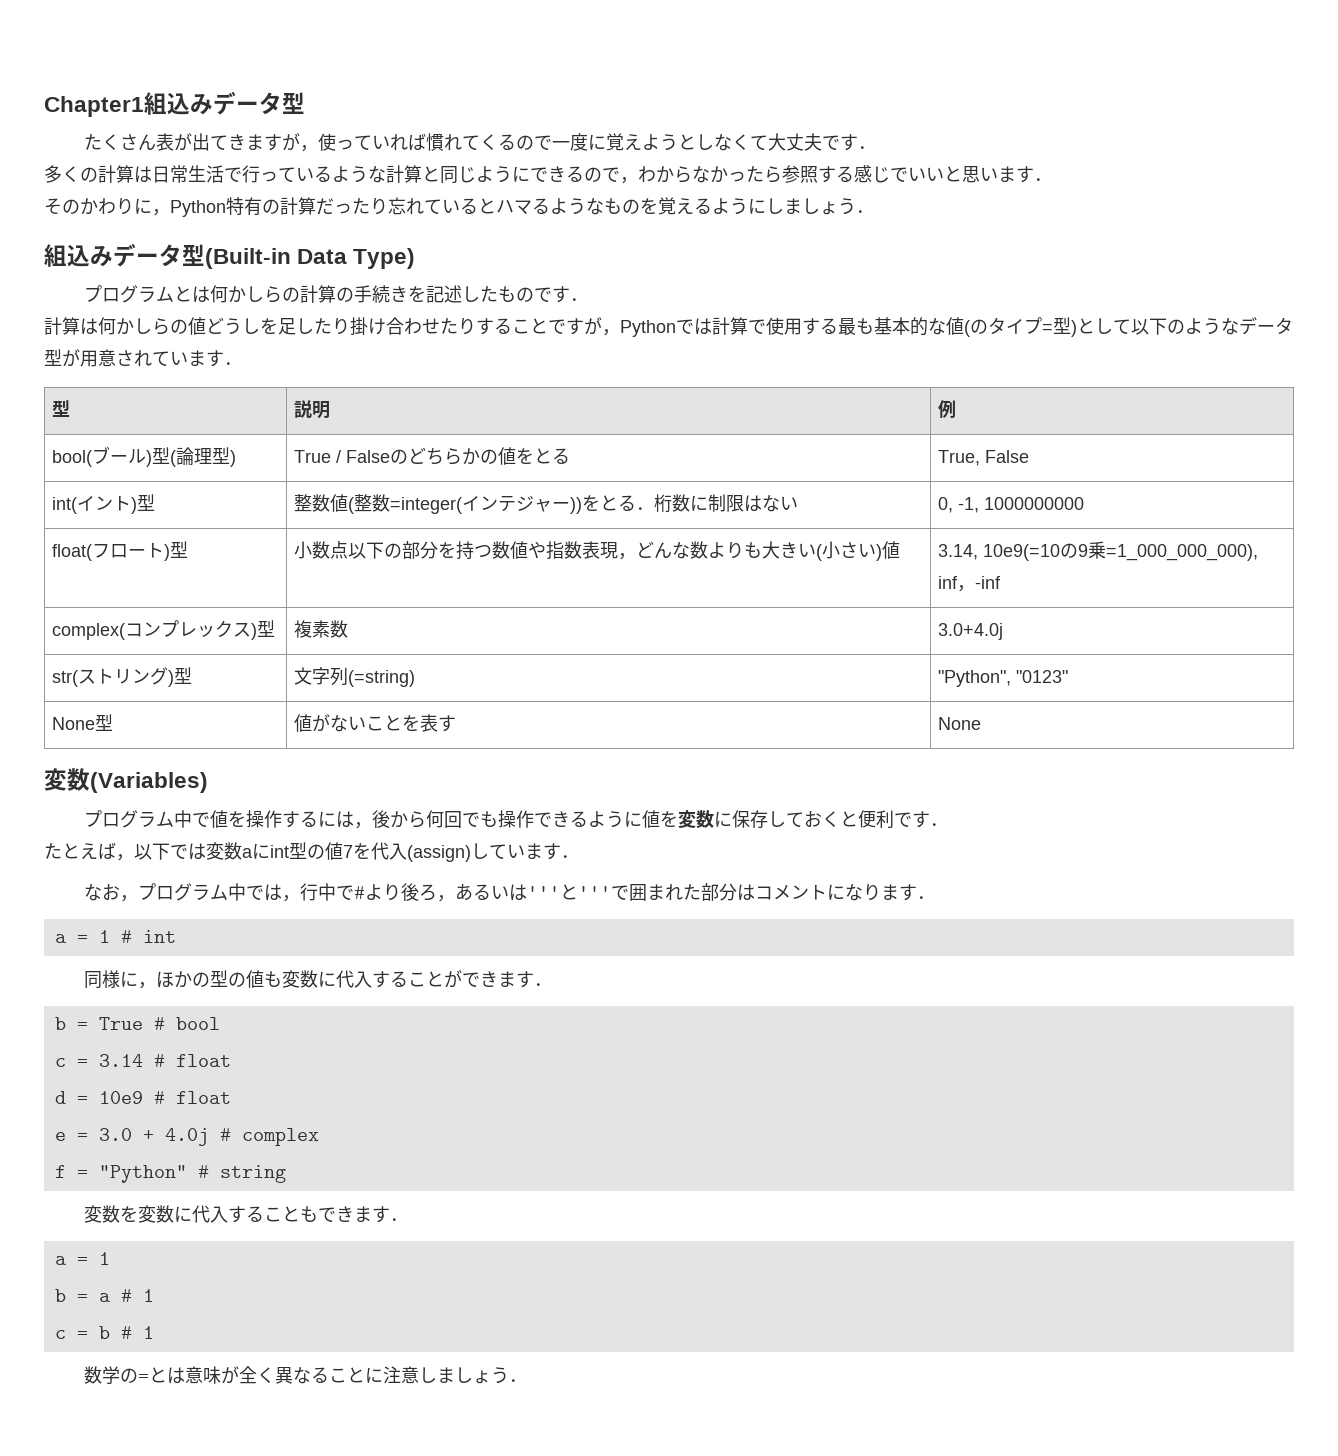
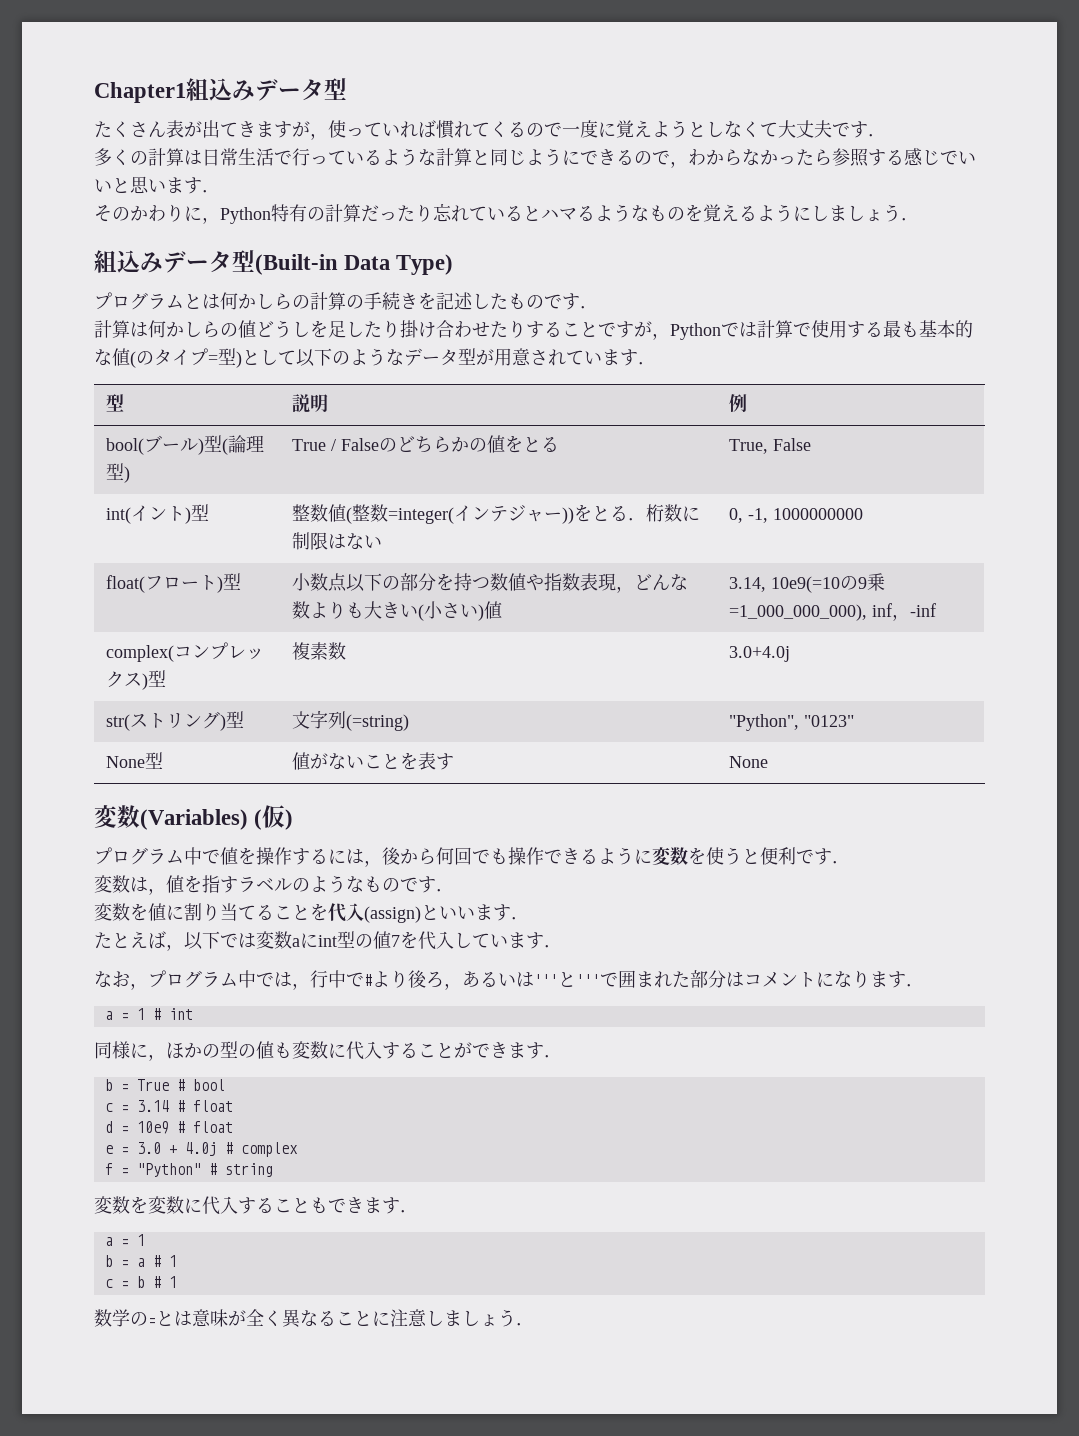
(208, 782) none -> [254,805,294,830] (仮)
[642,810,913,829] 値を変数に保存しておくと便利で -> [652,847,850,865] [94,875,454,895] [94,903,493,923] 変数を使うと便利です． // 変数は，値を指すラベルのようなものです． // 変数を値に割り当てることを代入(assign)といいま
[407,845,471,862] (assign) -> (454, 940) none

